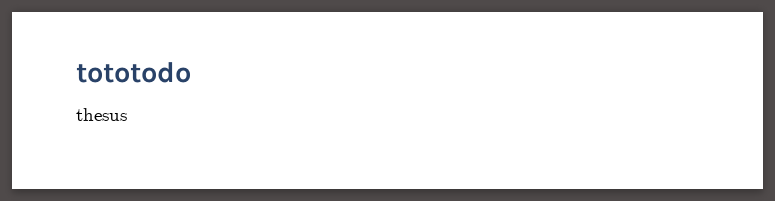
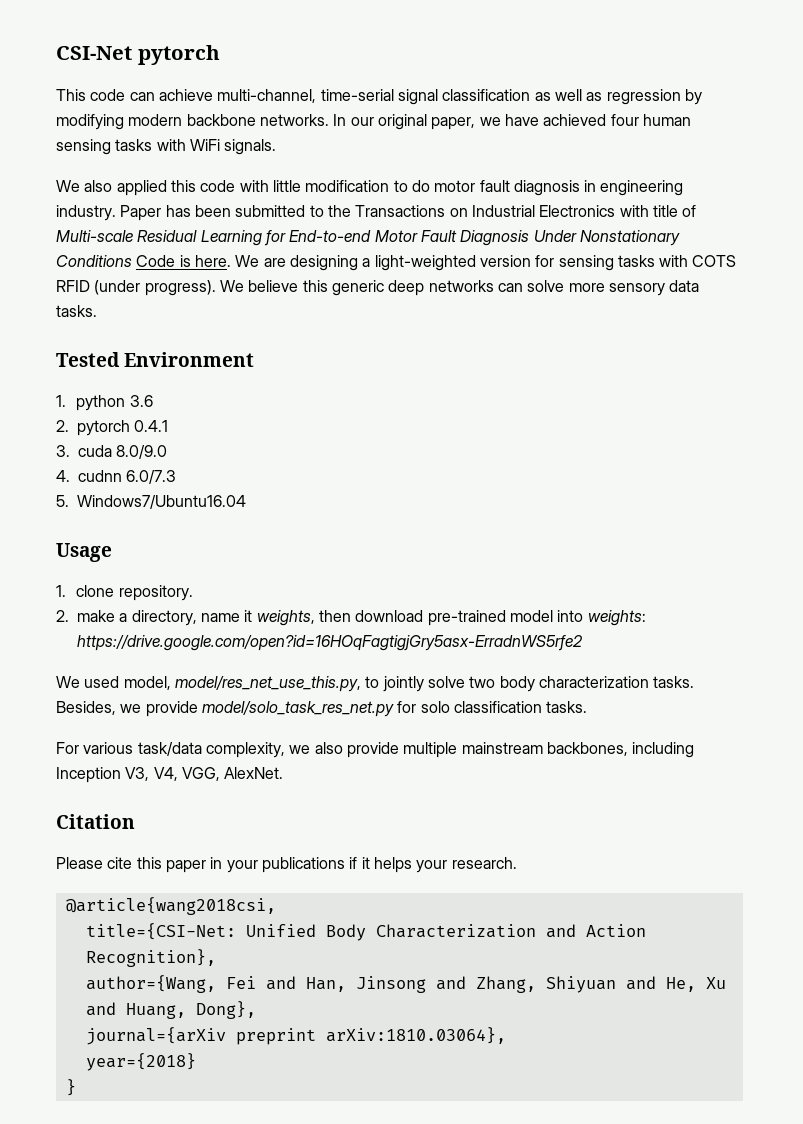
[76,62,191,83] [76,108,127,121] tototodo // thesus -> [56,45,220,65] [56,89,702,105] [56,114,691,130] [56,139,277,155] [56,180,684,196] [56,205,697,221] [56,230,680,246] [56,255,737,271] [56,280,700,296] [56,305,97,317] [56,352,255,367] [56,395,153,411] [56,420,169,436] [56,445,168,459] [56,470,177,484] [56,495,246,509] [56,543,112,562] [56,585,193,601] [56,610,646,626] [77,635,583,651] [56,676,695,692] [56,701,588,717] [56,742,695,758] [56,767,284,783] [56,814,135,829] [56,857,517,873] [65,897,276,915] [85,923,646,941] [85,949,216,967] [85,975,726,993] [85,1001,256,1019] [85,1027,506,1045] [85,1053,196,1071] [65,1079,76,1096] CSI-Net pytorch // This code can achieve multi-channel, time-serial signal classification as well as regression by modifying modern backbone networks. In our original paper, we have achieved four human sensing tasks with WiFi signals. // We also applied this code with little modification to do motor fault diagnosis in engineering industry. Paper has been submitted to the Transactions on Industrial Electronics with title of Multi-scale Residual Learning for End-to-end Motor Fault Diagnosis Under Nonstationary Conditions Code is here. We are designing a light-weighted version for sensing tasks with COTS RFID (under progress). We believe this generic deep networks can solve more sensory data tasks. // Tested Environment // 1. python 3.6 // 2. pytorch 0.4.1 // 3. cuda 8.0/9.0 // 4. cudnn 6.0/7.3 // 5. Windows7/Ubuntu16.04 // Usage // 1. clone repository. // 2. make a directory, name it weights, then download pre-trained model into weights: https://drive.google.com/open?id=16HOqFagtigjGry5asx-ErradnWS5rfe2 // We used model, model/res_net_use_this.py, to jointly solve two body characterization tasks. Besides, we provide model/solo_task_res_net.py for solo classification tasks. // For various task/data complexity, we also provide multiple mainstream backbones, including Inception V3, V4, VGG, AlexNet. // Citation // Please cite this paper in your publications if it helps your research. // @article{wang2018csi, // title={CSI-Net: Unified Body Characterization and Action Recognition}, // author={Wang, Fei and Han, Jinsong and Zhang, Shiyuan and He, Xu and Huang, Dong}, // journal={arXiv preprint arXiv:1810.03064}, // year={2018} // }

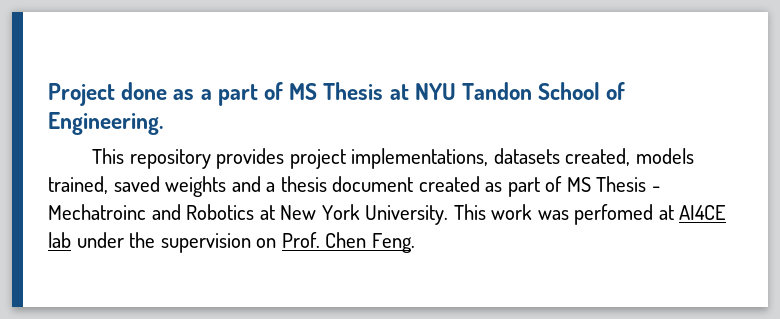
[56,45,220,65] [56,89,702,105] [56,114,691,130] [56,139,277,155] [56,180,684,196] [56,205,697,221] [56,230,680,246] [56,255,737,271] [56,280,700,296] [56,305,97,317] [56,352,255,367] [56,395,153,411] [56,420,169,436] [56,445,168,459] [56,470,177,484] [56,495,246,509] [56,543,112,562] [56,585,193,601] [56,610,646,626] [77,635,583,651] [56,676,695,692] [56,701,588,717] [56,742,695,758] [56,767,284,783] [56,814,135,829] [56,857,517,873] [65,897,276,915] [85,923,646,941] [85,949,216,967] [85,975,726,993] [85,1001,256,1019] [85,1027,506,1045] [85,1053,196,1071] [65,1079,76,1096] CSI-Net pytorch // This code can achieve multi-channel, time-serial signal classification as well as regression by modifying modern backbone networks. In our original paper, we have achieved four human sensing tasks with WiFi signals. // We also applied this code with little modification to do motor fault diagnosis in engineering industry. Paper has been submitted to the Transactions on Industrial Electronics with title of Multi-scale Residual Learning for End-to-end Motor Fault Diagnosis Under Nonstationary Conditions Code is here. We are designing a light-weighted version for sensing tasks with COTS RFID (under progress). We believe this generic deep networks can solve more sensory data tasks. // Tested Environment // 1. python 3.6 // 2. pytorch 0.4.1 // 3. cuda 8.0/9.0 // 4. cudnn 6.0/7.3 // 5. Windows7/Ubuntu16.04 // Usage // 1. clone repository. // 2. make a directory, name it weights, then download pre-trained model into weights: https://drive.google.com/open?id=16HOqFagtigjGry5asx-ErradnWS5rfe2 // We used model, model/res_net_use_this.py, to jointly solve two body characterization tasks. Besides, we provide model/solo_task_res_net.py for solo classification tasks. // For various task/data complexity, we also provide multiple mainstream backbones, including Inception V3, V4, VGG, AlexNet. // Citation // Please cite this paper in your publications if it helps your research. // @article{wang2018csi, // title={CSI-Net: Unified Body Characterization and Action Recognition}, // author={Wang, Fei and Han, Jinsong and Zhang, Shiyuan and He, Xu and Huang, Dong}, // journal={arXiv preprint arXiv:1810.03064}, // year={2018} // } -> [48,82,626,106] [48,112,163,135] [91,148,694,169] [48,176,660,197] [48,204,727,225] [48,232,415,253] Project done as a part of MS Thesis at NYU Tandon School of Engineering. // This repository provides project implementations, datasets created, models trained, saved weights and a thesis document created as part of MS Thesis - Mechatroinc and Robotics at New York University. This work was perfomed at AI4CE lab under the supervision on Prof. Chen Feng.

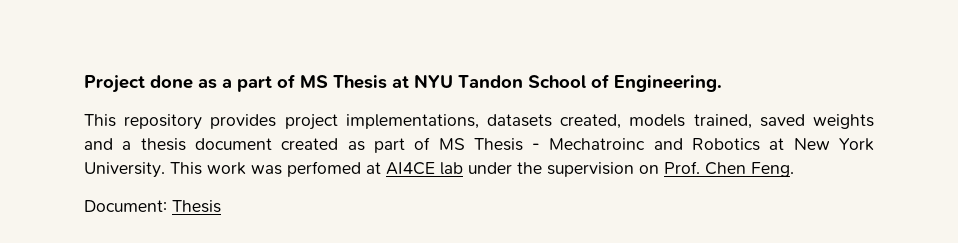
(415, 243) none -> [84,200,221,213] // Document: Thesis

